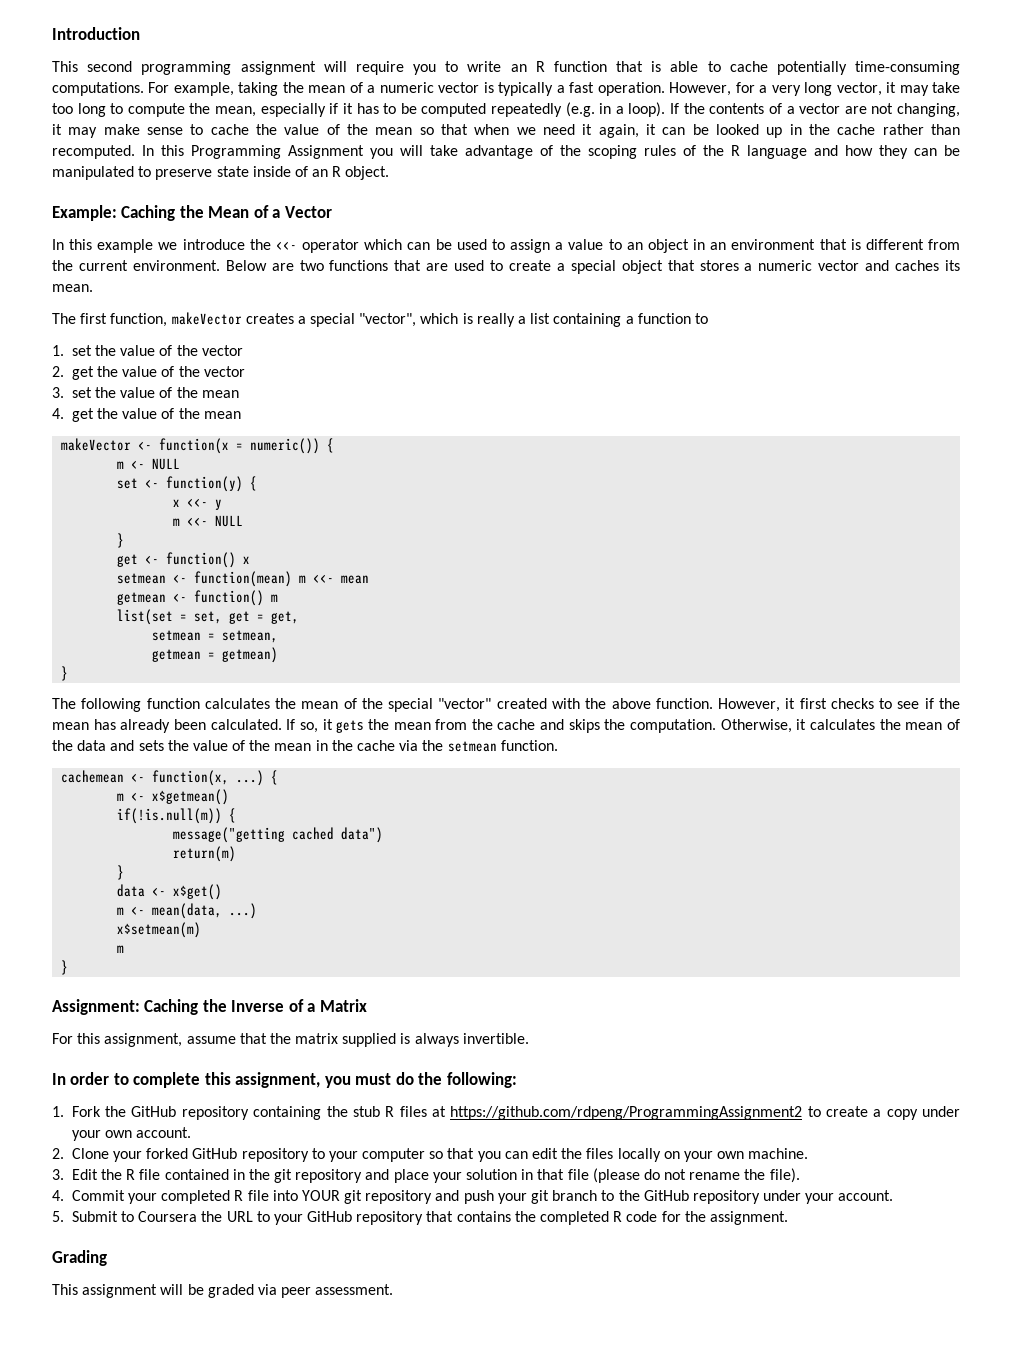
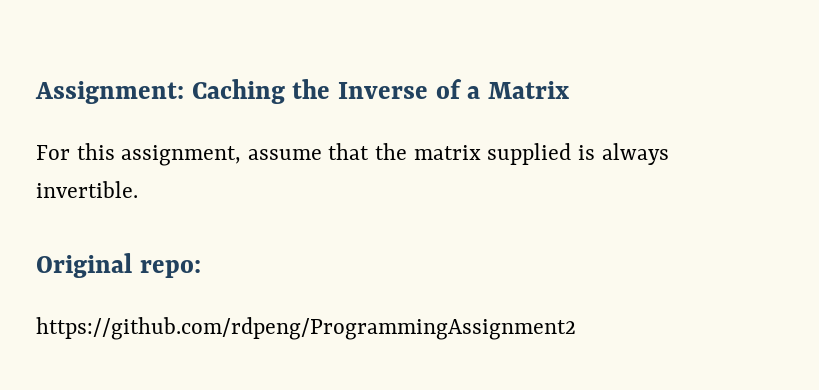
[52,27,140,40] [52,61,960,75] [52,82,961,96] [52,102,961,117] [52,124,961,138] [52,145,960,159] [52,166,390,180] [52,205,332,221] [52,239,960,253] [52,260,960,274] [52,284,93,292] [52,312,708,327] [52,345,243,356] [52,366,245,380] [52,387,239,398] [52,408,241,422] [61,438,335,454] [117,458,181,470] [117,476,258,492] [173,498,223,510] [173,515,244,527] [117,533,125,548] [117,552,251,568] [117,571,370,587] [117,590,279,606] [117,609,300,625] [152,630,279,643] [152,647,279,663] [61,666,69,681] [52,698,960,712] [52,719,961,733] [52,740,558,752] [61,770,279,786] [117,789,230,805] [117,808,237,824] [173,827,384,843] [173,846,237,862] [117,865,125,880] [117,884,223,900] [117,903,258,919] [117,922,202,938] [117,945,125,953] [61,960,69,975] Introduction // This second programming assignment will require you to write an R function that is able to cache potentially time-consuming computations. For example, taking the mean of a numeric vector is typically a fast operation. However, for a very long vector, it may take too long to compute the mean, especially if it has to be computed repeatedly (e.g. in a loop). If the contents of a vector are not changing, it may make sense to cache the value of the mean so that when we need it again, it can be looked up in the cache rather than recomputed. In this Programming Assignment you will take advantage of the scoping rules of the R language and how they can be manipulated to preserve state inside of an R object. // Example: Caching the Mean of a Vector // In this example we introduce the <<- operator which can be used to assign a value to an object in an environment that is different from the current environment. Below are two functions that are used to create a special object that stores a numeric vector and caches its mean. // The first function, makeVector creates a special "vector", which is really a list containing a function to // 1. set the value of the vector // 2. get the value of the vector // 3. set the value of the mean // 4. get the value of the mean // makeVector <- function(x = numeric()) { // m <- NULL // set <- function(y) { // x <<- y // m <<- NULL // } // get <- function() x // setmean <- function(mean) m <<- mean // getmean <- function() m // list(set = set, get = get, // setmean = setmean, // getmean = getmean) // } // The following function calculates the mean of the special "vector" created with the above function. However, it first checks to see if the mean has already been calculated. If so, it gets the mean from the cache and skips the computation. Otherwise, it calculates the mean of the data and sets the value of the mean in the cache via the setmean function. // cachemean <- function(x, ...) { // m <- x$getmean() // if(!is.null(m)) { // message("getting cached data") // return(m) // } // data <- x$get() // m <- mean(data, ...) // x$setmean(m) // m // } // -> (35, 92) none
[52,1072,517,1088] [52,1106,960,1120] [71,1127,192,1141] [52,1148,809,1162] [52,1168,800,1183] [52,1190,894,1204] [52,1211,788,1225] [52,1250,107,1266] [52,1284,394,1298] In order to complete this assignment, you must do the following: // 1. Fork the GitHub repository containing the stub R files at https://github.com/rdpeng/ProgrammingAssignment2 to create a copy under your own account. // 2. Clone your forked GitHub repository to your computer so that you can edit the files locally on your own machine. // 3. Edit the R file contained in the git repository and place your solution in that file (please do not rename the file). // 4. Commit your completed R file into YOUR git repository and push your git branch to the GitHub repository under your account. // 5. Submit to Coursera the URL to your GitHub repository that contains the completed R code for the assignment. // Grading // This assignment will be graded via peer assessment. -> [36,253,201,278] [36,317,576,340] Original repo: // https://github.com/rdpeng/ProgrammingAssignment2

